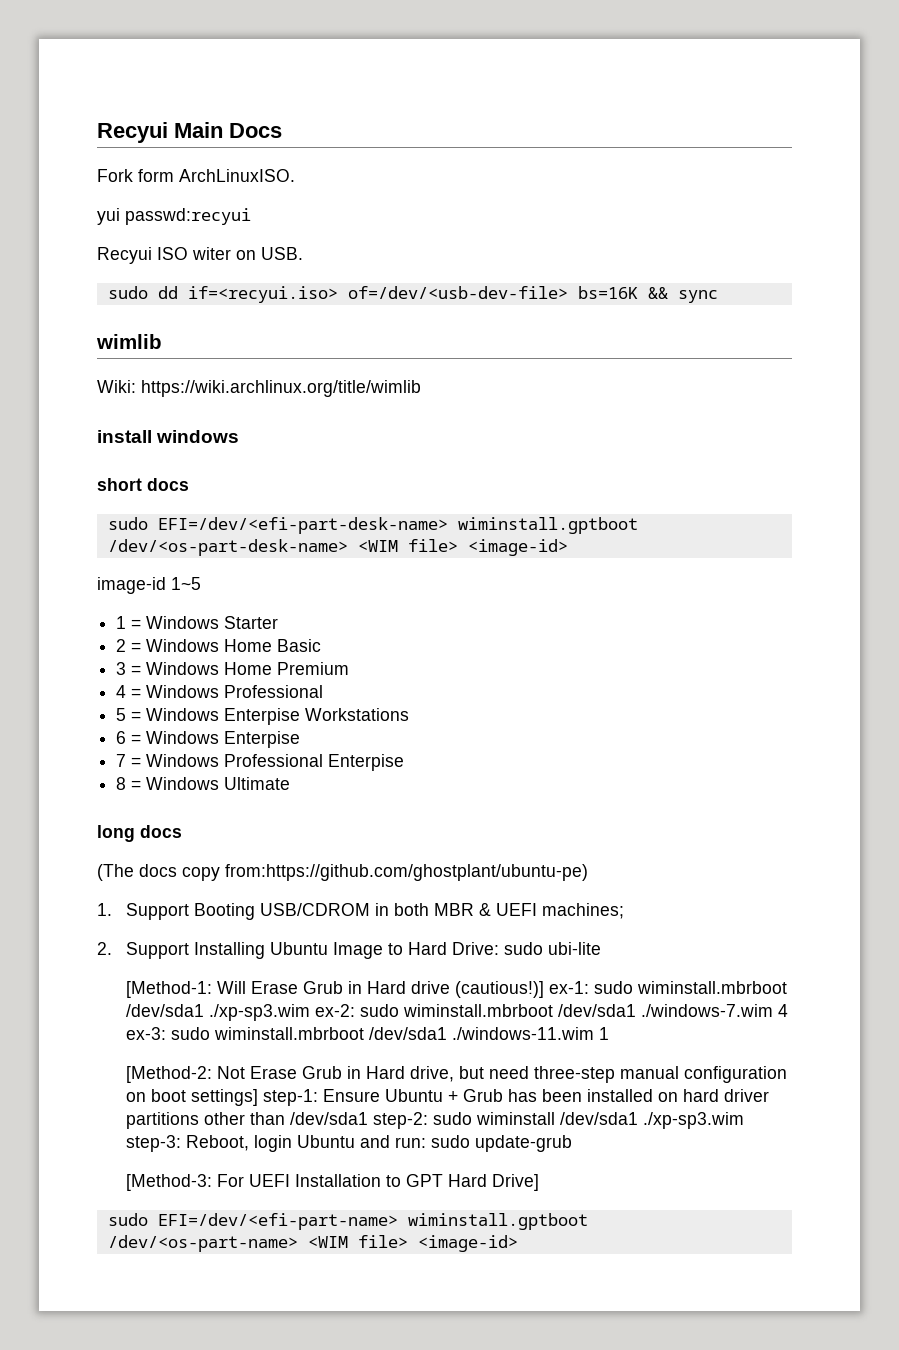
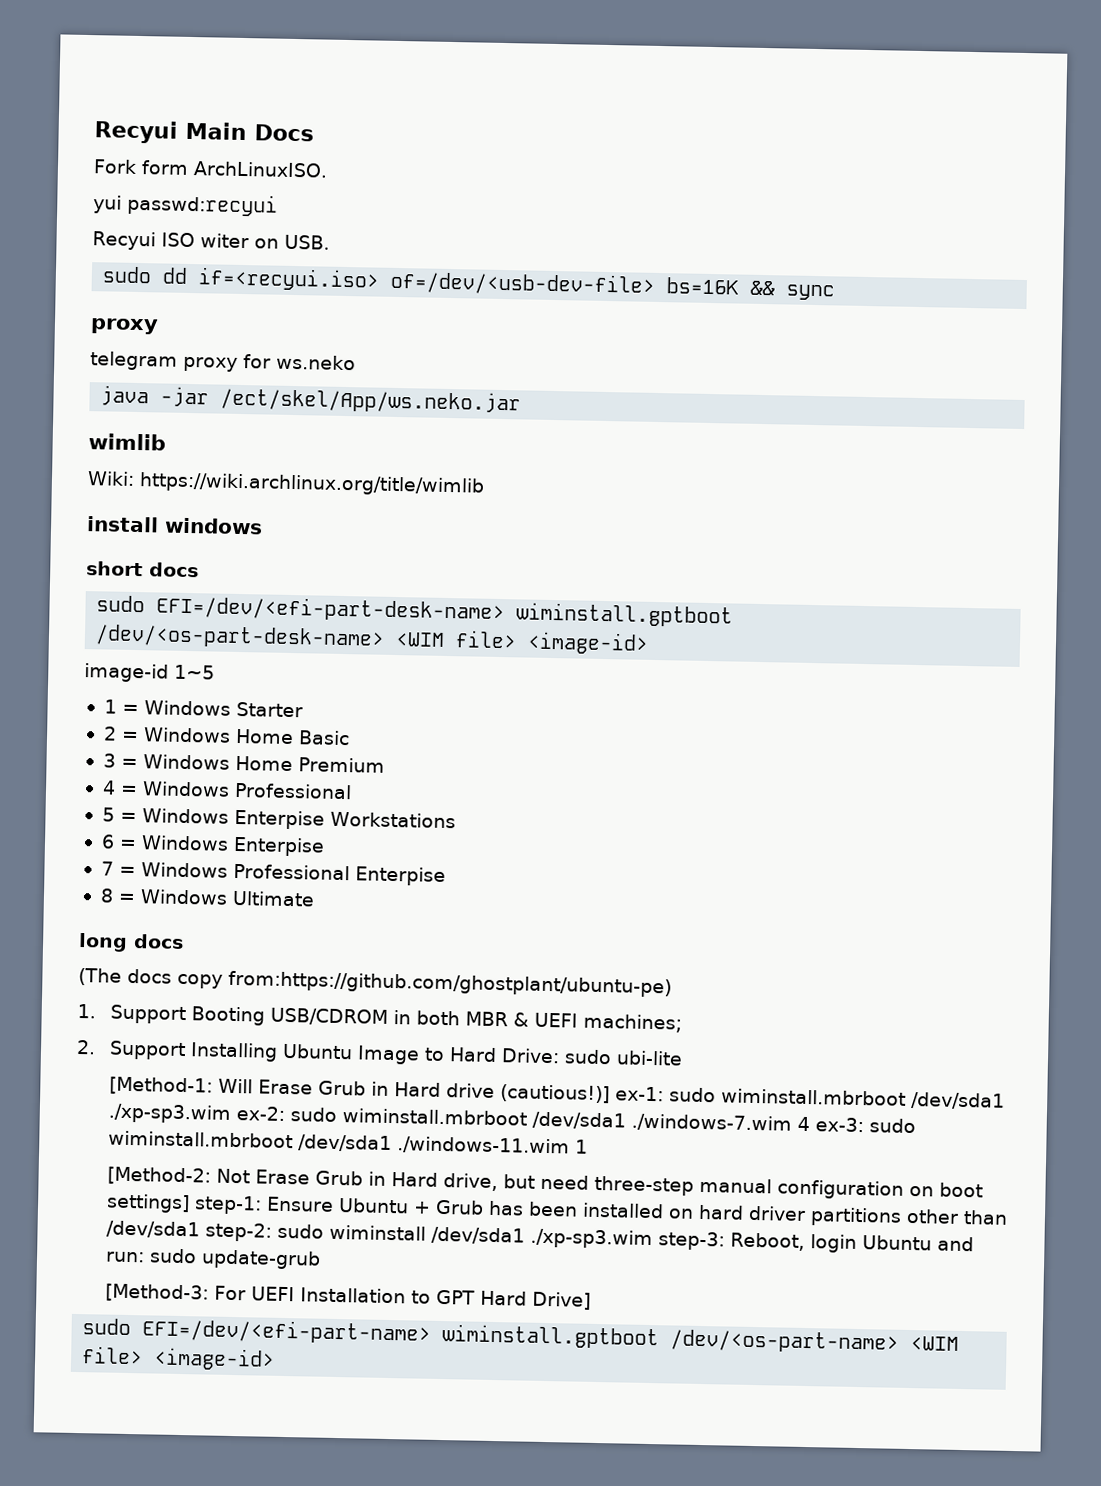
(718, 296) none -> [90,318,159,335] [90,351,356,372] [100,385,522,415] // proxy // telegram proxy for ws.neko // java -jar /ect/skel/App/ws.neko.jar

